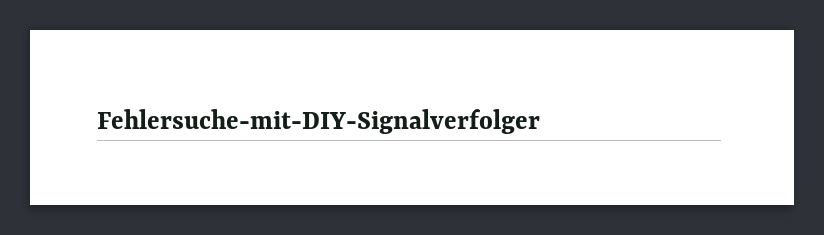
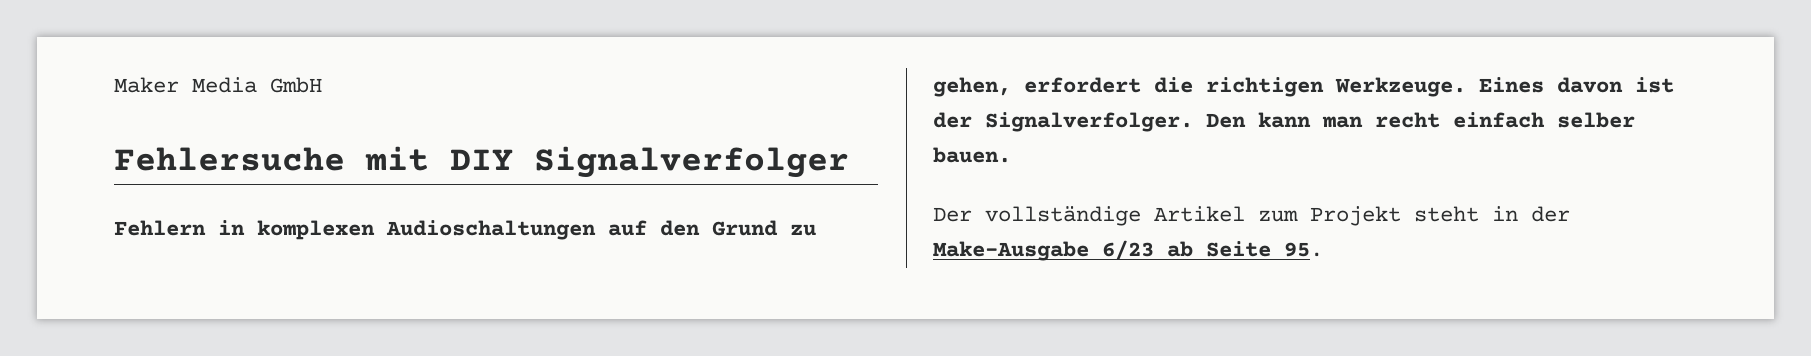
[97,109,540,134] Fehlersuche-mit-DIY-Signalverfolger -> [114,77,322,93] [114,146,849,178] [114,220,816,240] [933,77,1674,97] [933,112,1635,132] [933,147,1011,163] [933,206,1570,226] [933,240,1323,261] Maker Media GmbH // Fehlersuche mit DIY Signalverfolger // Fehlern in komplexen Audioschaltungen auf den Grund zu gehen, erfordert die richtigen Werkzeuge. Eines davon ist der Signalverfolger. Den kann man recht einfach selber bauen. // Der vollständige Artikel zum Projekt steht in der Make-Ausgabe 6/23 ab Seite 95.

